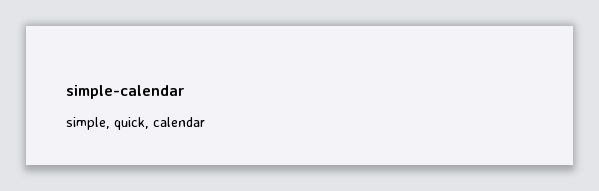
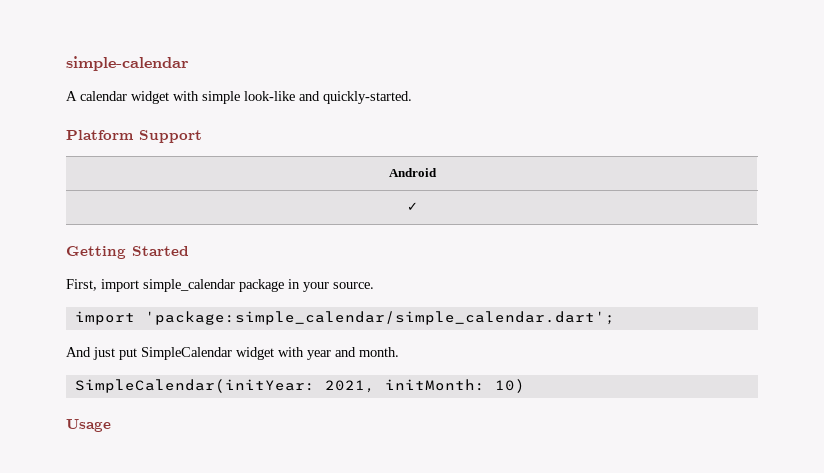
[66,117,205,130] simple, quick, calendar -> [66,91,412,104] [66,130,202,143] [388,168,437,177] [406,202,418,211] [66,246,189,259] [66,279,374,292] [74,311,615,325] [66,347,399,360] [74,379,525,393] [66,419,111,432] A calendar widget with simple look-like and quickly-started. // Platform Support // Android // ✓ // Getting Started // First, import simple_calendar package in your source. // import 'package:simple_calendar/simple_calendar.dart'; // And just put SimpleCalendar widget with year and month. // SimpleCalendar(initYear: 2021, initMonth: 10) // Usage

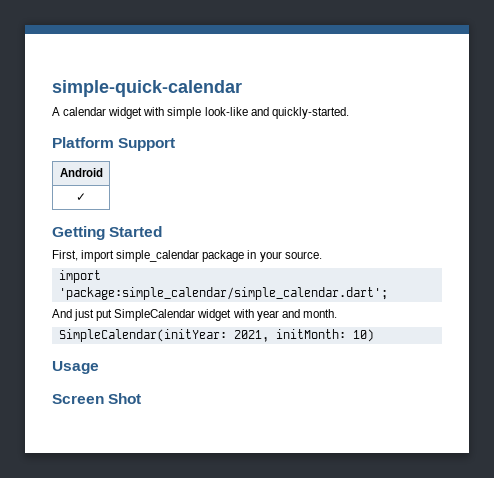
[66,56,189,71] simple-calendar -> [52,80,242,97] simple-quick-calendar
(111, 425) none -> [52,393,142,404] // Screen Shot

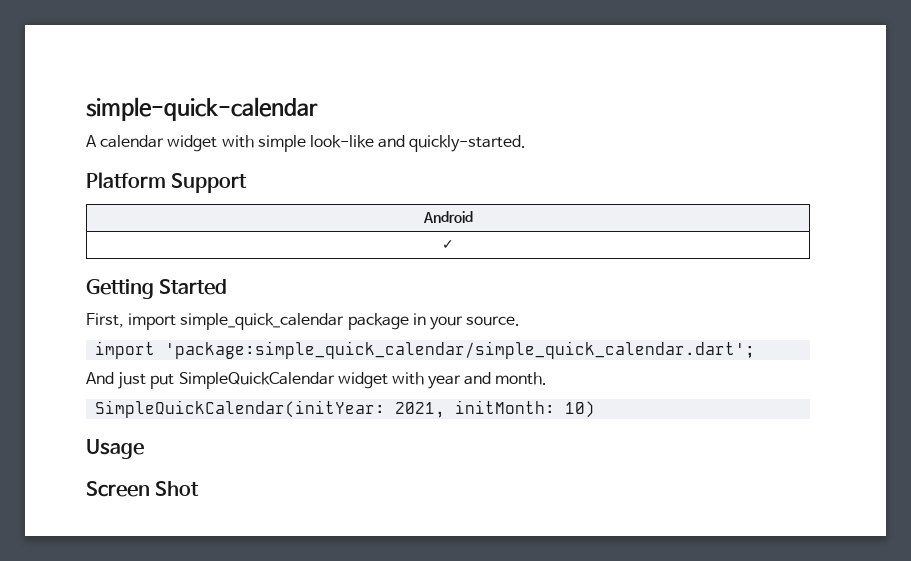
[116,250,200,262] simple_calendar -> [180,313,345,330] simple_quick_calendar
[58,287,388,300] 'package:simple_calendar/simple_calendar.dart'; -> [165,341,756,359] 'package:simple_quick_calendar/simple_quick_calendar.dart';
[114,309,196,321] SimpleCalendar -> [178,372,335,389] SimpleQuickCalendar
[58,329,227,342] SimpleCalendar(initYear: -> [95,400,386,418] SimpleQuickCalendar(initYear:

